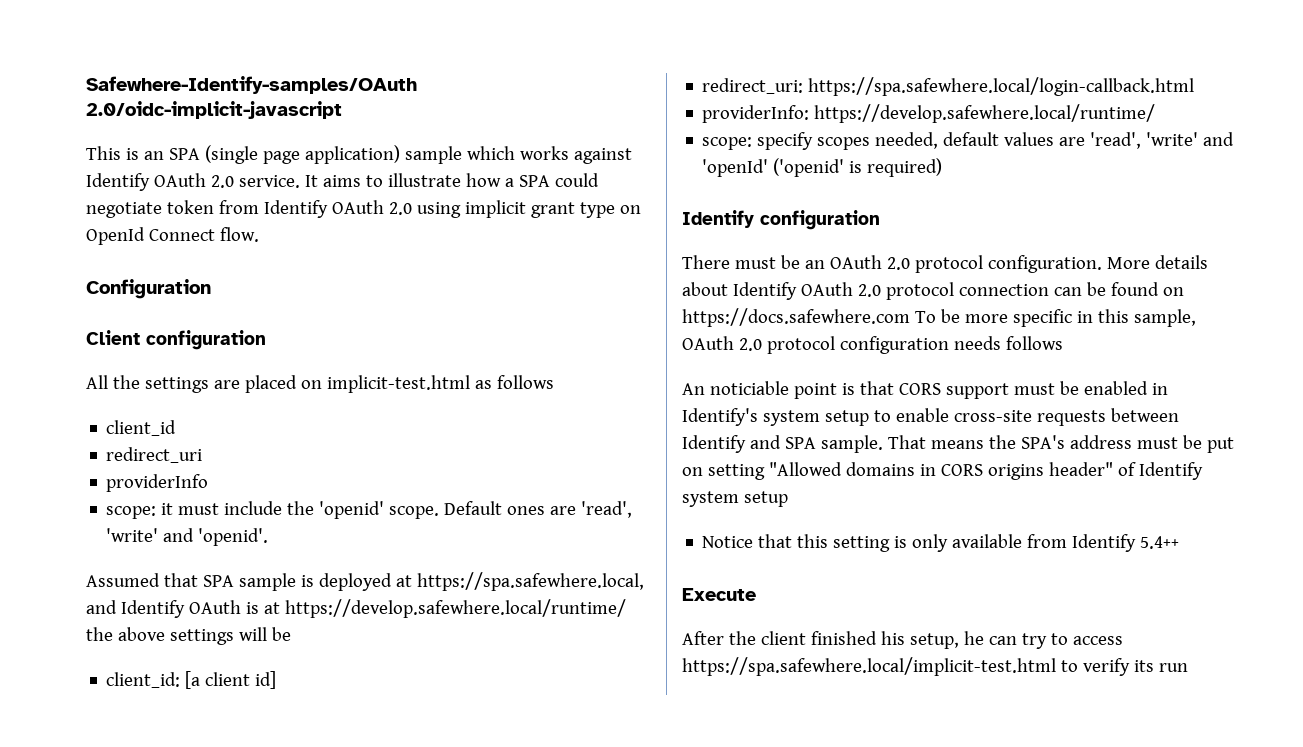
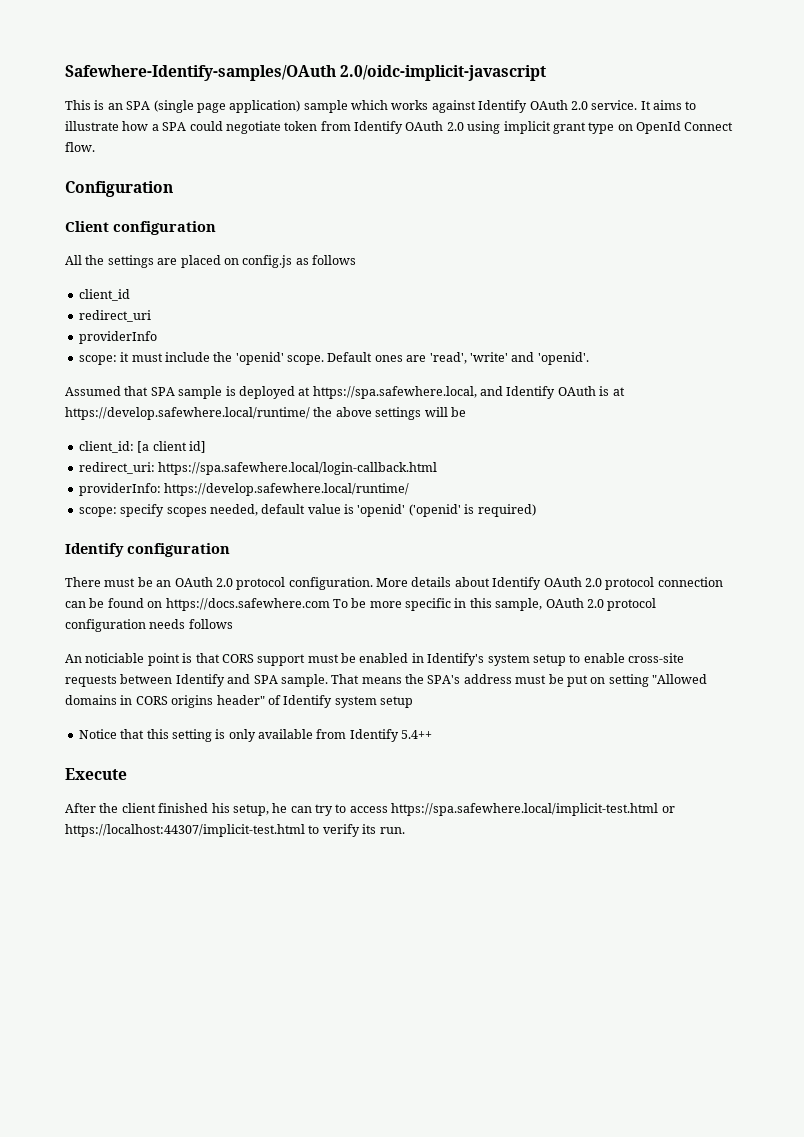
[326,375,470,393] implicit-test.html -> [242,255,293,268] config.js
[1004,132,1235,149] [702,159,769,177] values are 'read', 'write' and 'openId' -> [307,504,406,517] value is 'openid'
(1056, 666) none -> [661,806,675,813] [65,824,305,837] or https://localhost:44307/implicit-test.html
[1158,663,1188,672] run -> [379,827,405,834] run.

